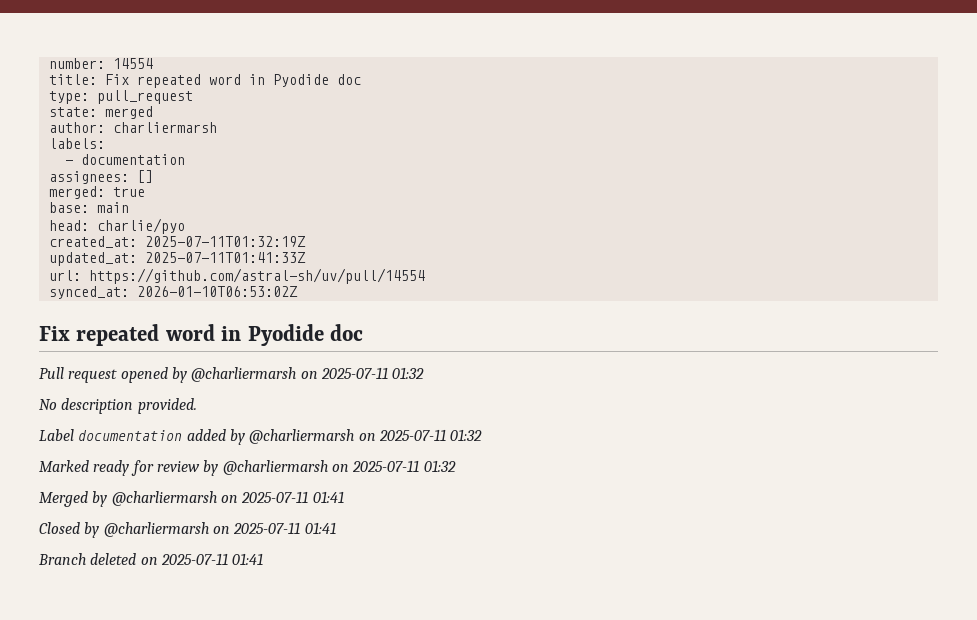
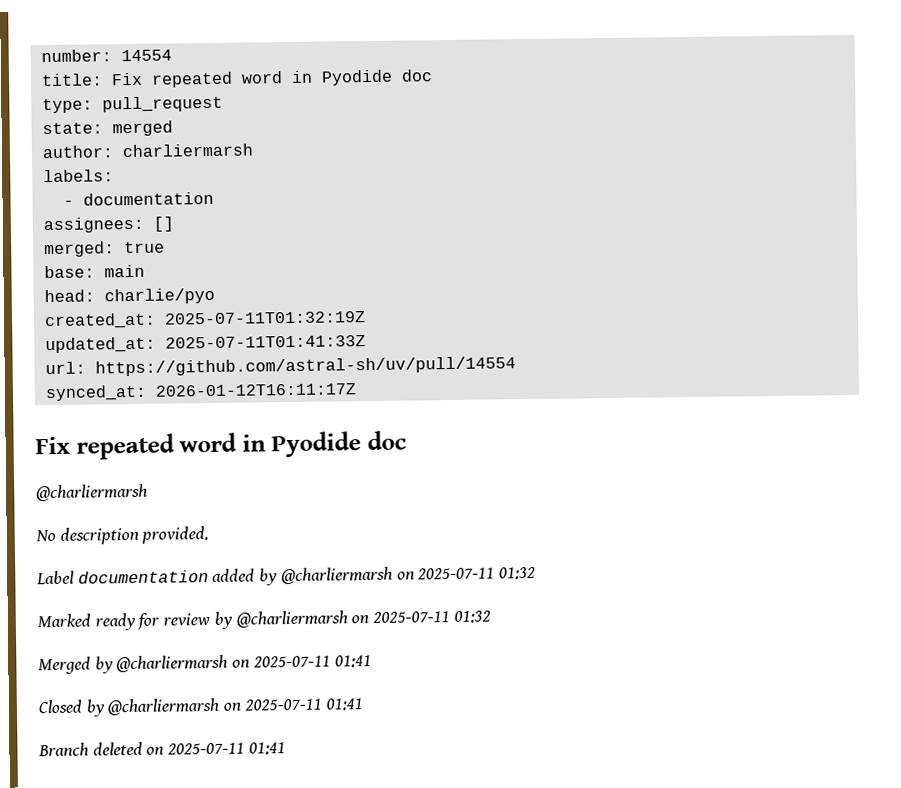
[136,286,298,297] [39,324,364,346] [39,367,425,383] 2026-01-10T06:53:02Z // Fix repeated word in Pyodide doc // Pull request opened by @charliermarsh on 2025-07-11 01:32 -> [154,383,356,397] [35,430,408,460] [36,483,148,502] 2026-01-12T16:11:17Z // Fix repeated word in Pyodide doc // @charliermarsh

